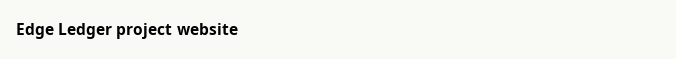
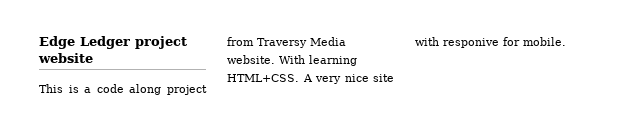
(238, 29) none -> [39,84,207,95] [227,37,346,48] [227,55,357,66] [227,74,394,84] [415,37,566,48] // This is a code along project from Traversy Media website. With learning HTML+CSS. A very nice site with responive for mobile.

